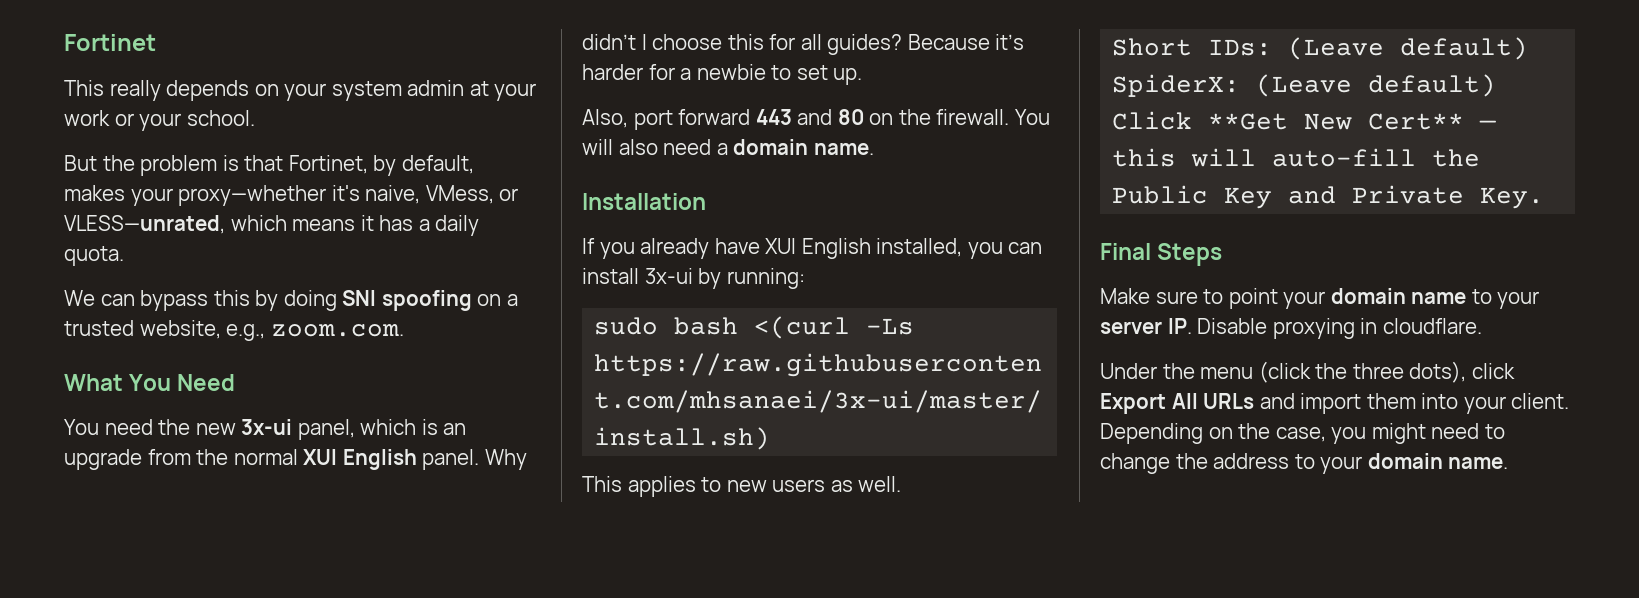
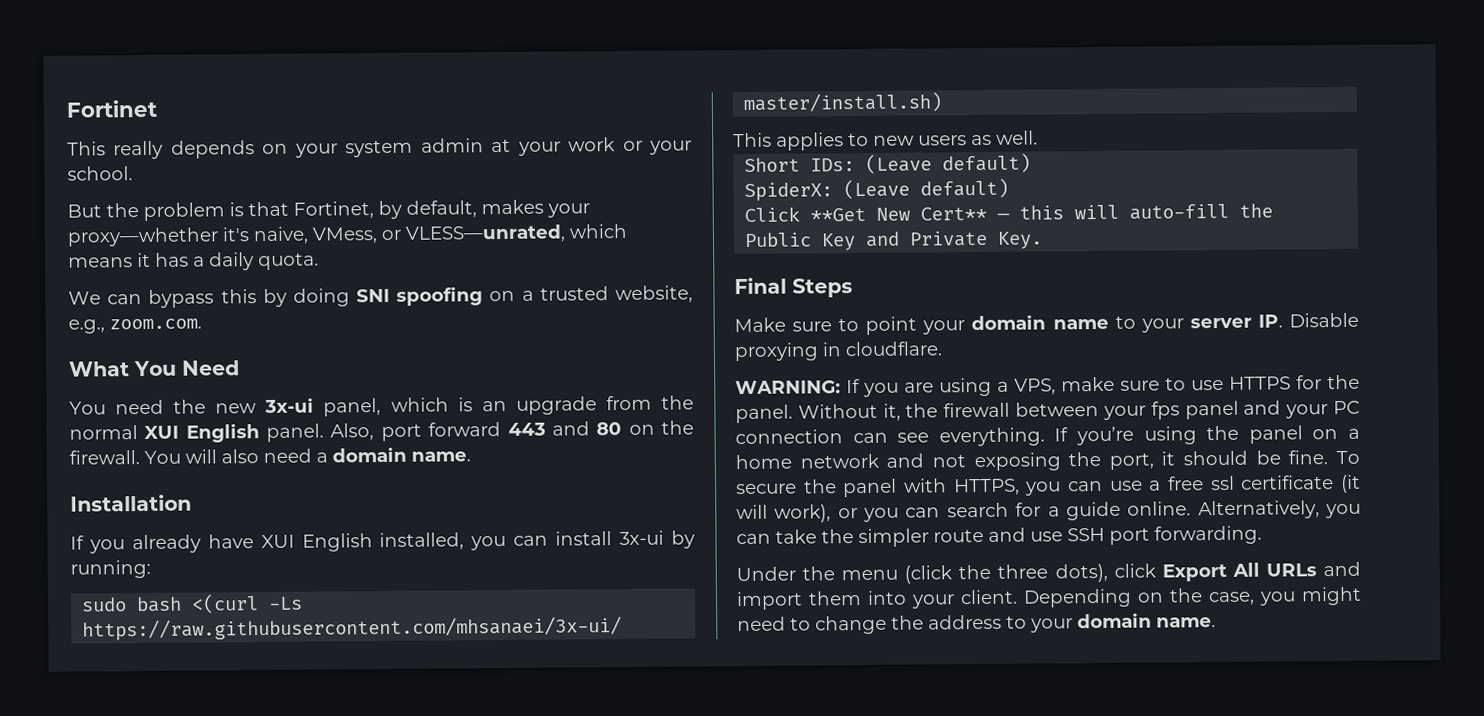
[484,449,527,470] [582,34,1025,55] [582,64,863,85] Why didn’t I choose this for all guides? Because it’s harder for a newbie to set up. // -> (325, 432) none
(1482, 326) none -> [735,374,1360,397] [735,400,1360,424] [735,425,1360,447] [735,450,1360,472] [736,474,1361,498] [736,500,1361,523] [736,525,1262,548] // WARNING: If you are using a VPS, make sure to use HTTPS for the panel. Without it, the firewall between your fps panel and your PC connection can see everything. If you’re using the panel on a home network and not exposing the port, it should be fine. To secure the panel with HTTPS, you can use a free ssl certificate (it will work), or you can search for a guide online. Alternatively, you can take the simpler route and use SSH port forwarding.

